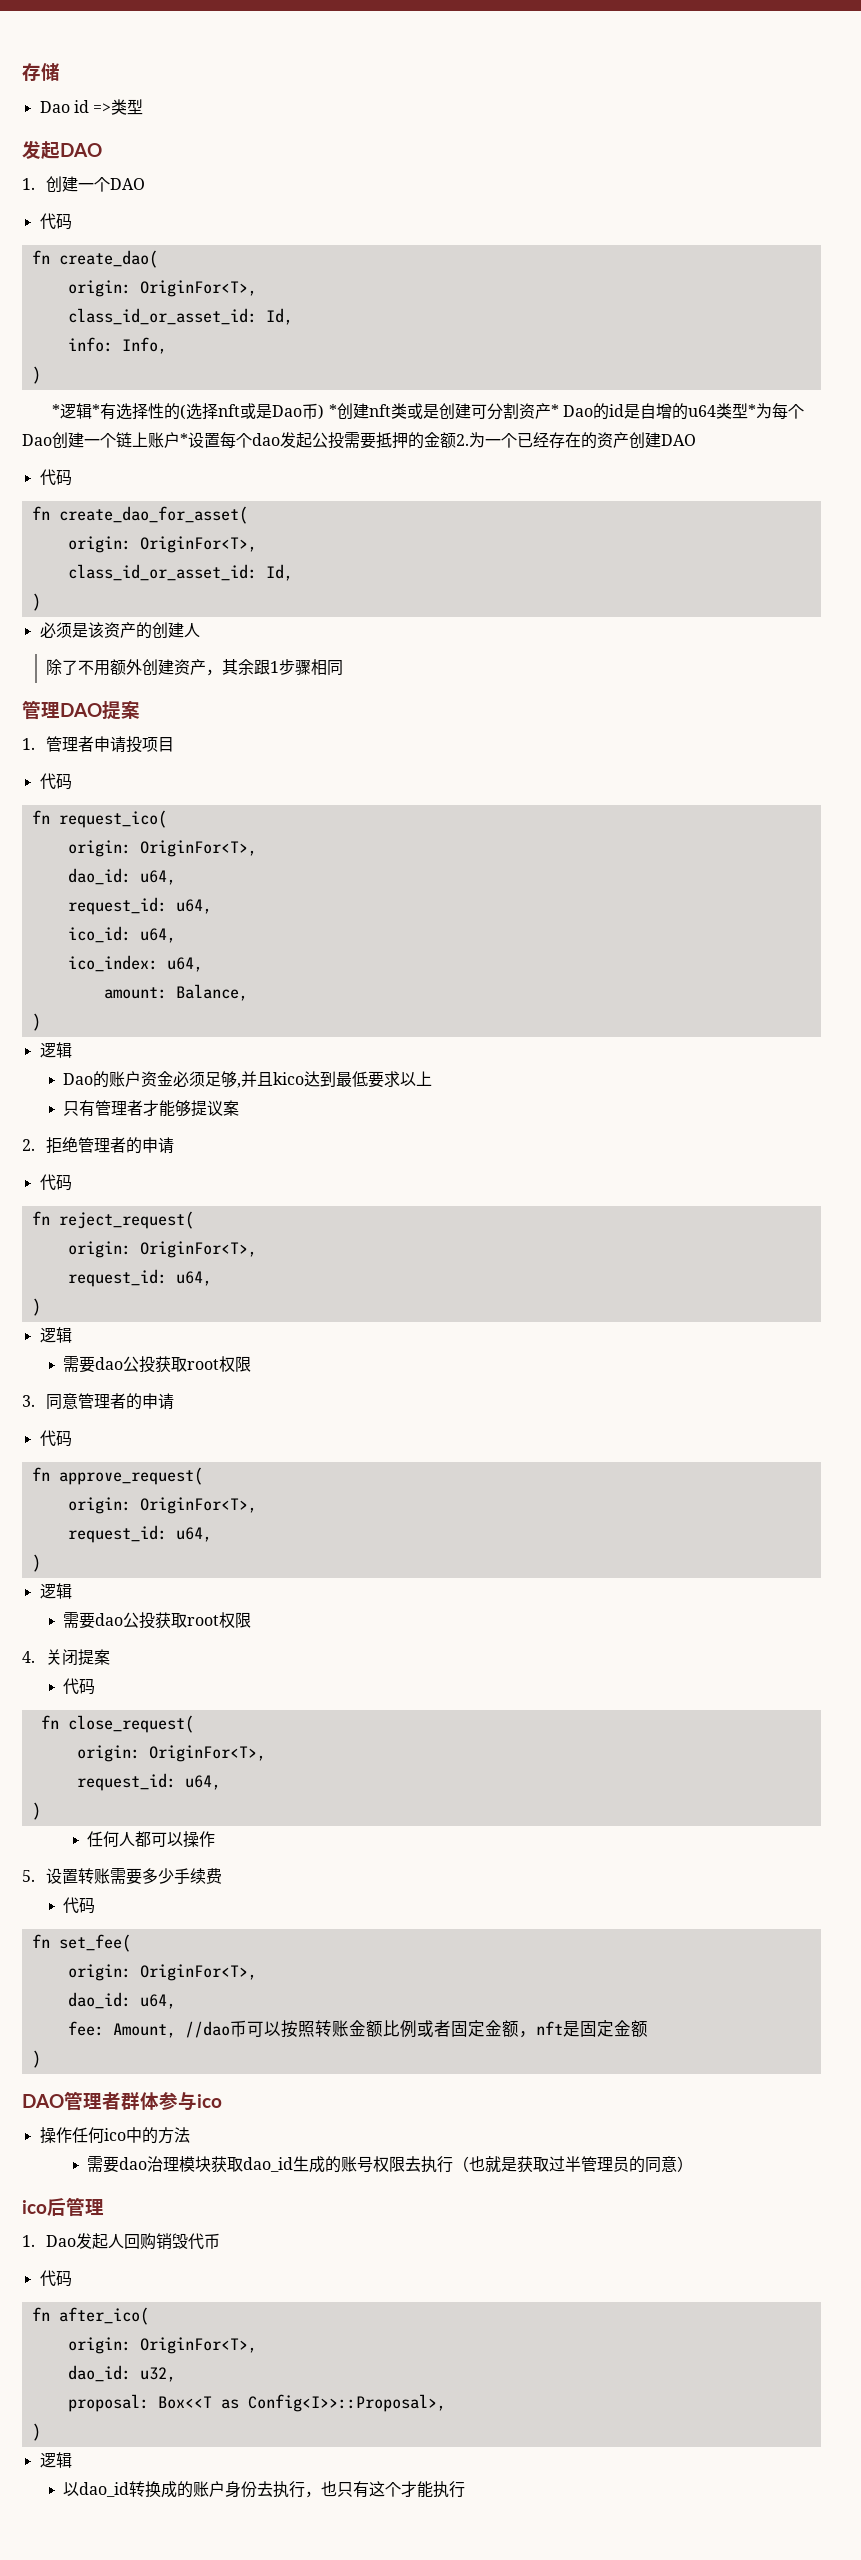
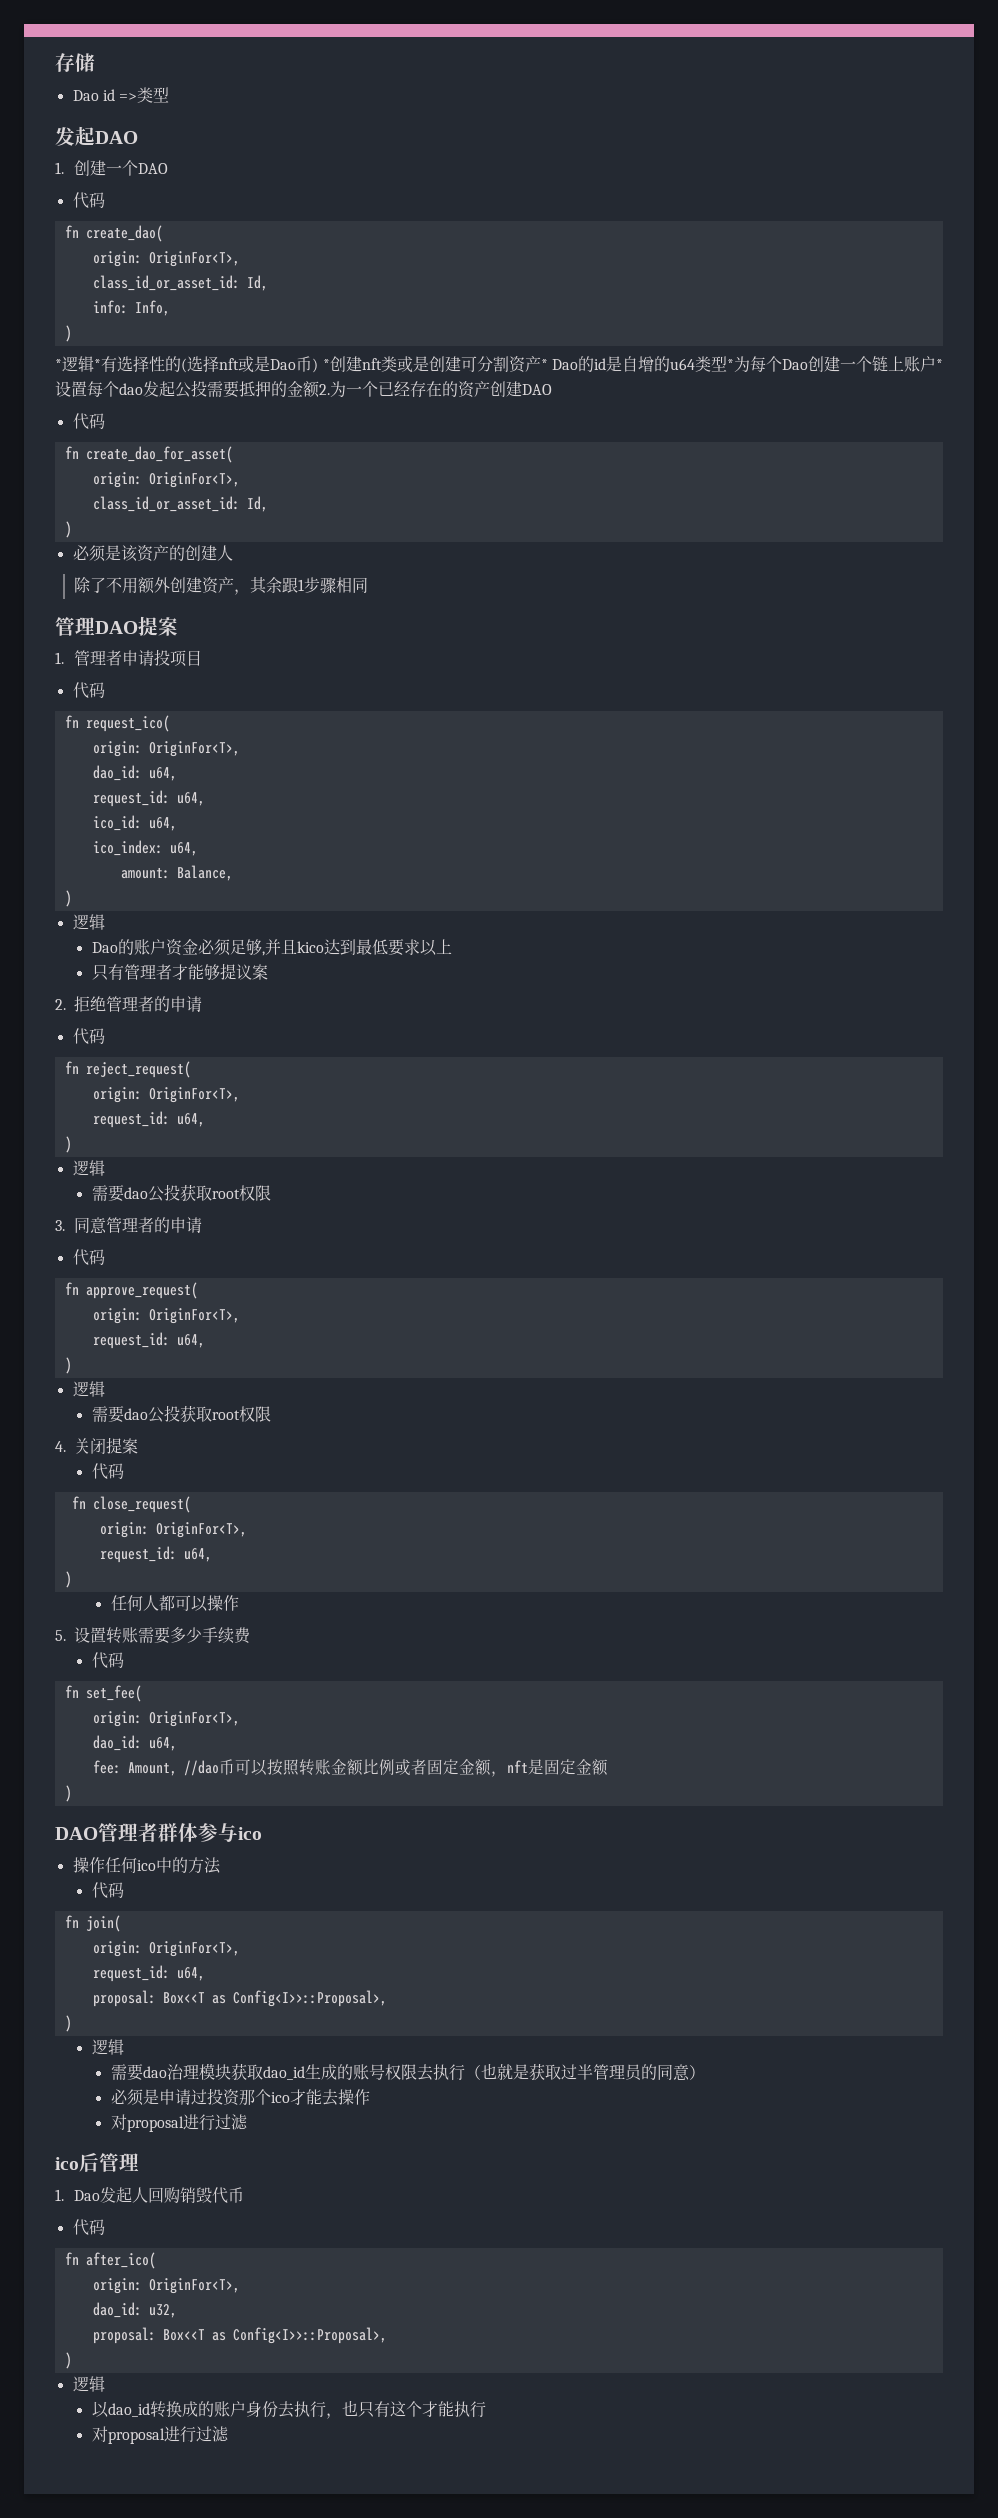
(190, 2135) none -> [91,1882,124,1899] [64,1915,121,1932] [92,1941,240,1957] [92,1965,205,1982] [92,1990,387,2007] [64,2015,72,2032] [91,2039,124,2055] // 代码 // fn join( // origin: OriginFor<T>, // request_id: u64, // proposal: Box<<T as Config<I>>::Proposal>, // ) // 逻辑
(694, 2164) none -> [110,2088,370,2106] [110,2114,248,2132] // 必须是申请过投资那个ico才能去操作 // 对proposal进行过滤
(466, 2489) none -> [91,2426,229,2444] // 对proposal进行过滤

